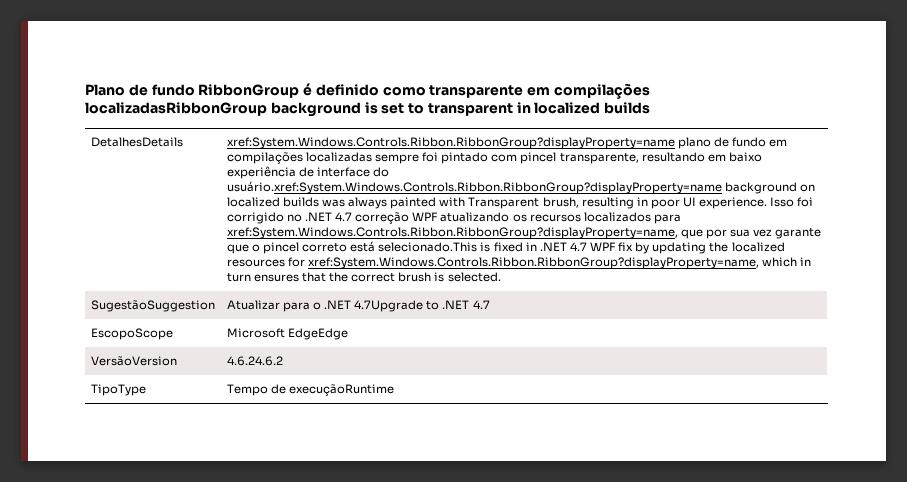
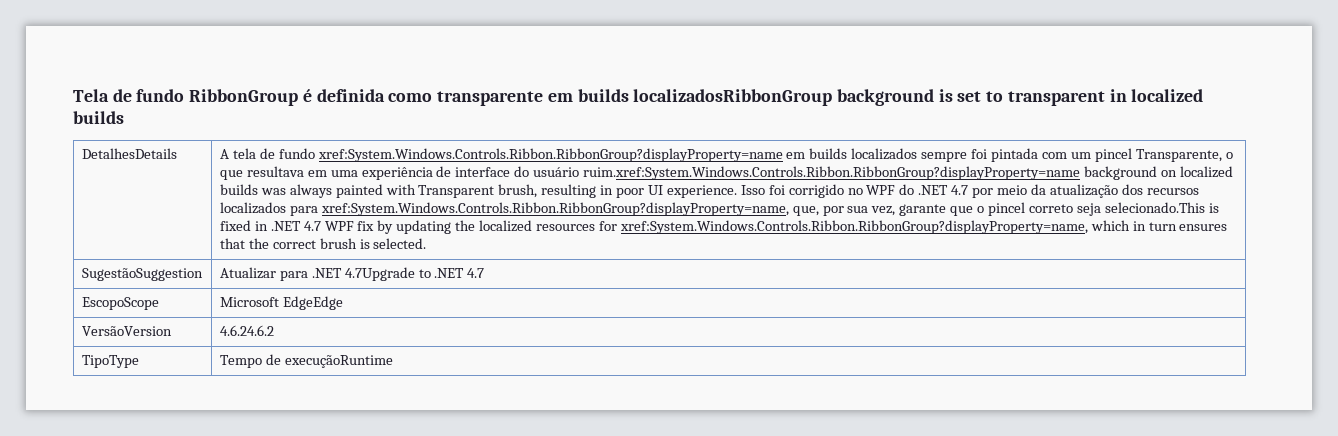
[85,84,125,96] Plano -> [73,89,109,102] Tela
[315,84,379,96] definido -> [316,89,385,102] definida
[554,83,651,99] [85,102,267,116] compilações localizadasRibbonGroup -> [577,89,833,106] builds localizadosRibbonGroup
[226,137,788,149] [226,152,762,164] xref:System.Windows.Controls.Ribbon.RibbonGroup?displayProperty=name plano de fundo em compilações localizadas sempre foi pintado com pincel transparente, resultando em baixo -> [219,148,1233,162] [219,166,358,180] A tela de fundo xref:System.Windows.Controls.Ribbon.RibbonGroup?displayProperty=name em builds localizados sempre foi pintada com um pincel Transparente, o que resultava em uma
[226,181,722,194] usuário.xref:System.Windows.Controls.Ribbon.RibbonGroup?displayProperty=name -> [533,166,1081,180] usuário ruim.xref:System.Windows.Controls.Ribbon.RibbonGroup?displayProperty=name
[305,212,527,224] .NET 4.7 correção WPF atualizando os -> [866,184,1143,198] WPF do .NET 4.7 por meio da atualização dos
[680,229,703,239] que -> [792,206,819,216] que,
[753,229,773,237] vez -> [871,206,896,216] vez,
[350,241,376,252] está -> [1076,203,1101,216] seja
[313,302,322,310] o -> (308, 276) none

